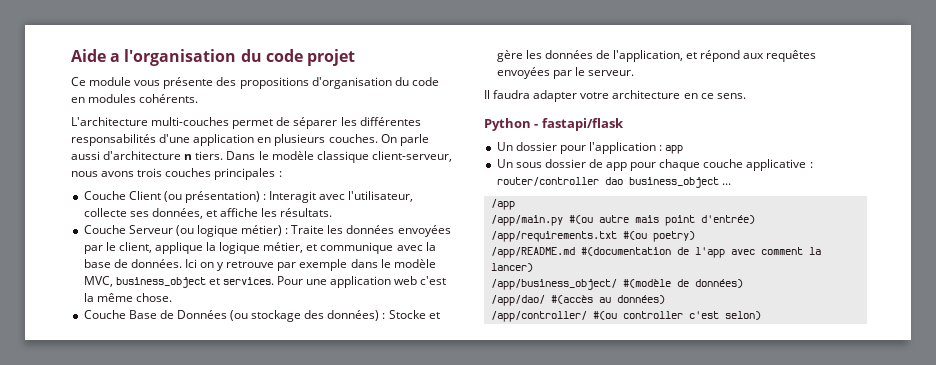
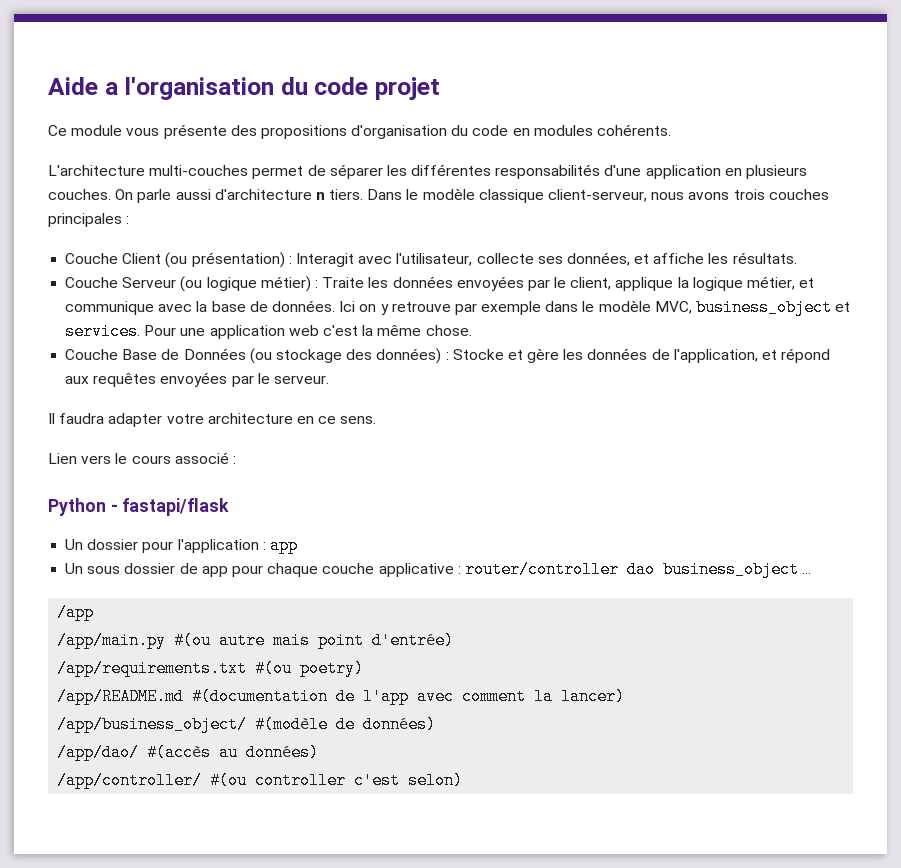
(746, 96) none -> [48,452,236,464] // Lien vers le cours associé :

